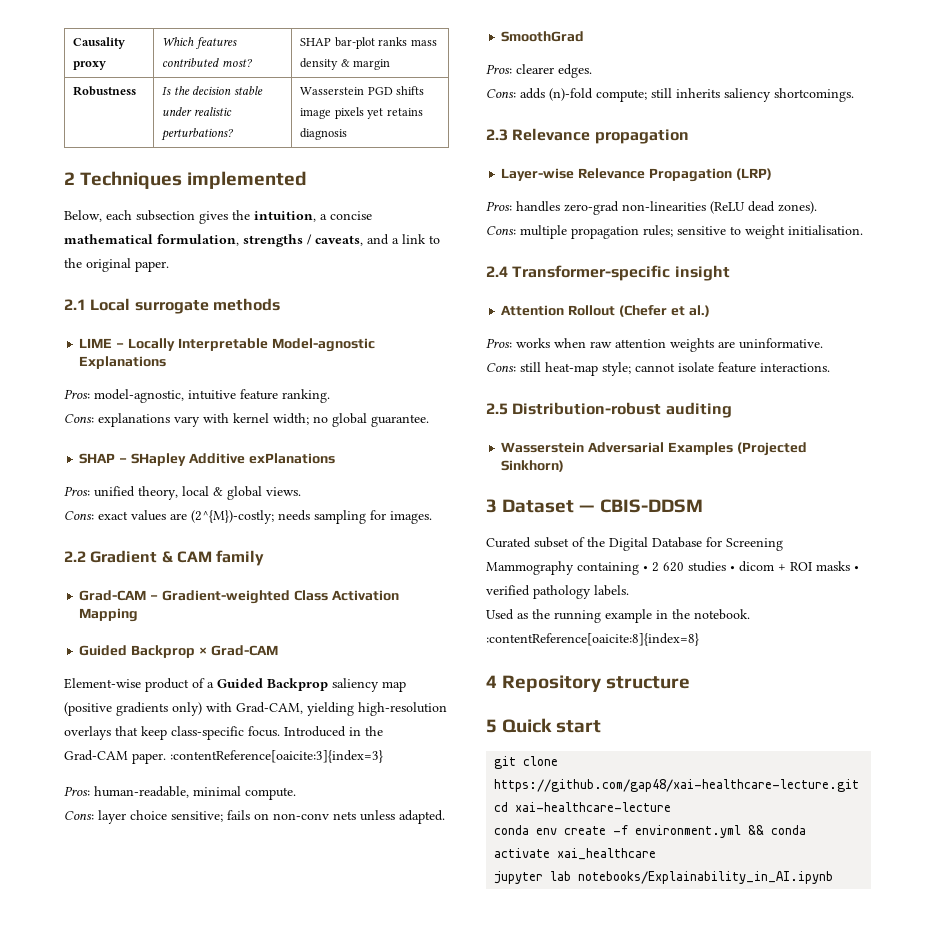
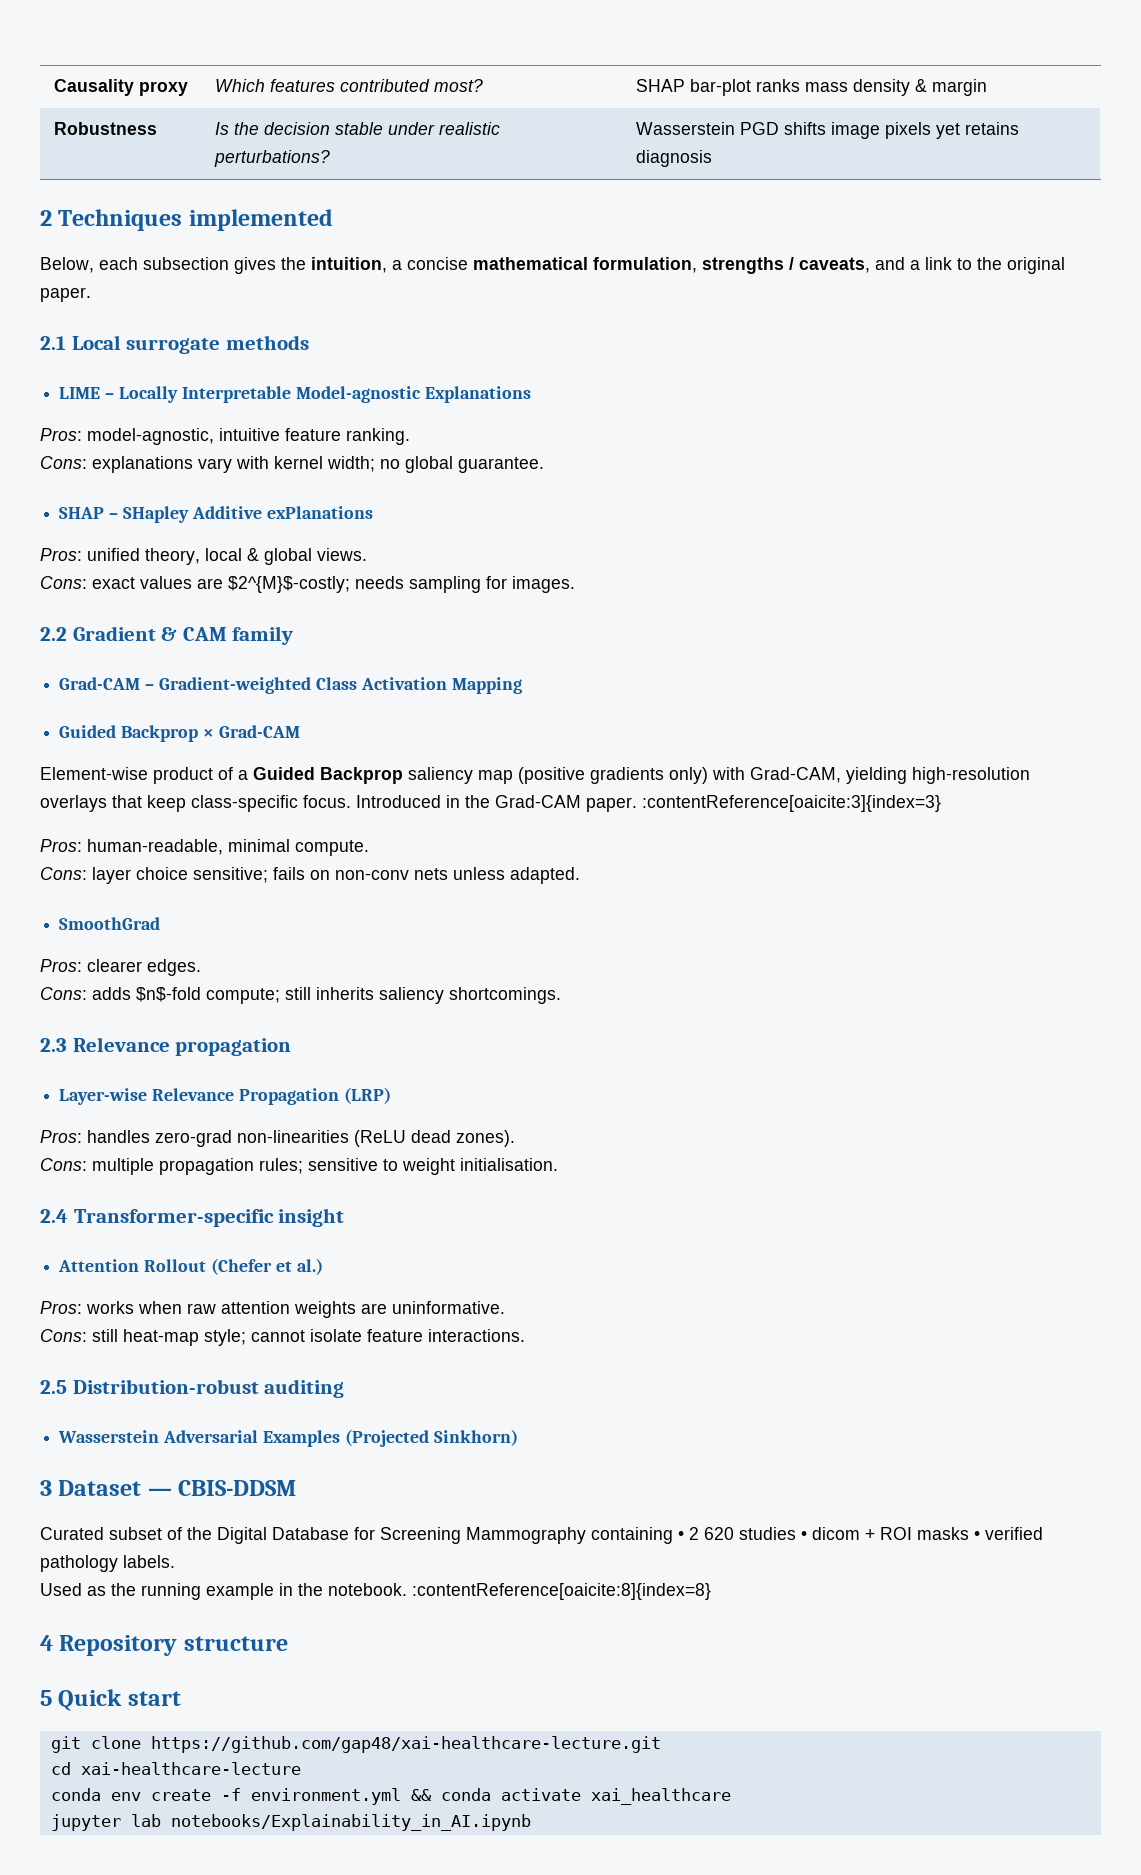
[191,510,274,524] (2^{M})-costly; -> [228,576,350,593] $2^{M}$-costly;
[549,88,593,101] (n)-fold -> [136,987,201,1002] $n$-fold

